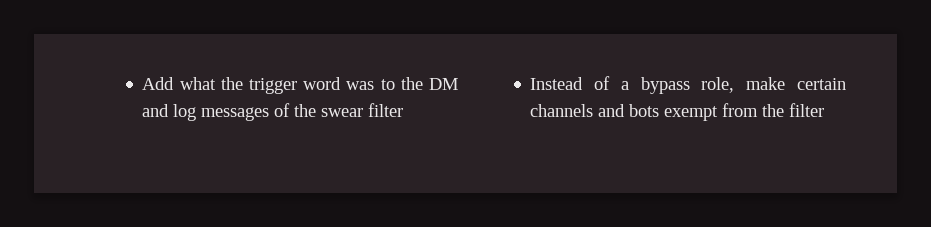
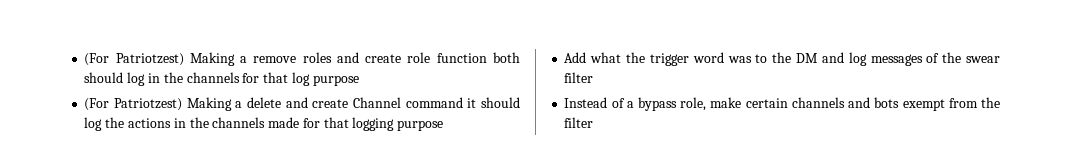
(142, 83) none -> [84,52,520,66] [84,72,359,86] [84,97,521,111] [84,117,444,131] (For Patriotzest) Making a remove roles and create role function both should log in the channels for that log purpose // (For Patriotzest) Making a delete and create Channel command it should log the actions in the channels made for that logging purpose //

